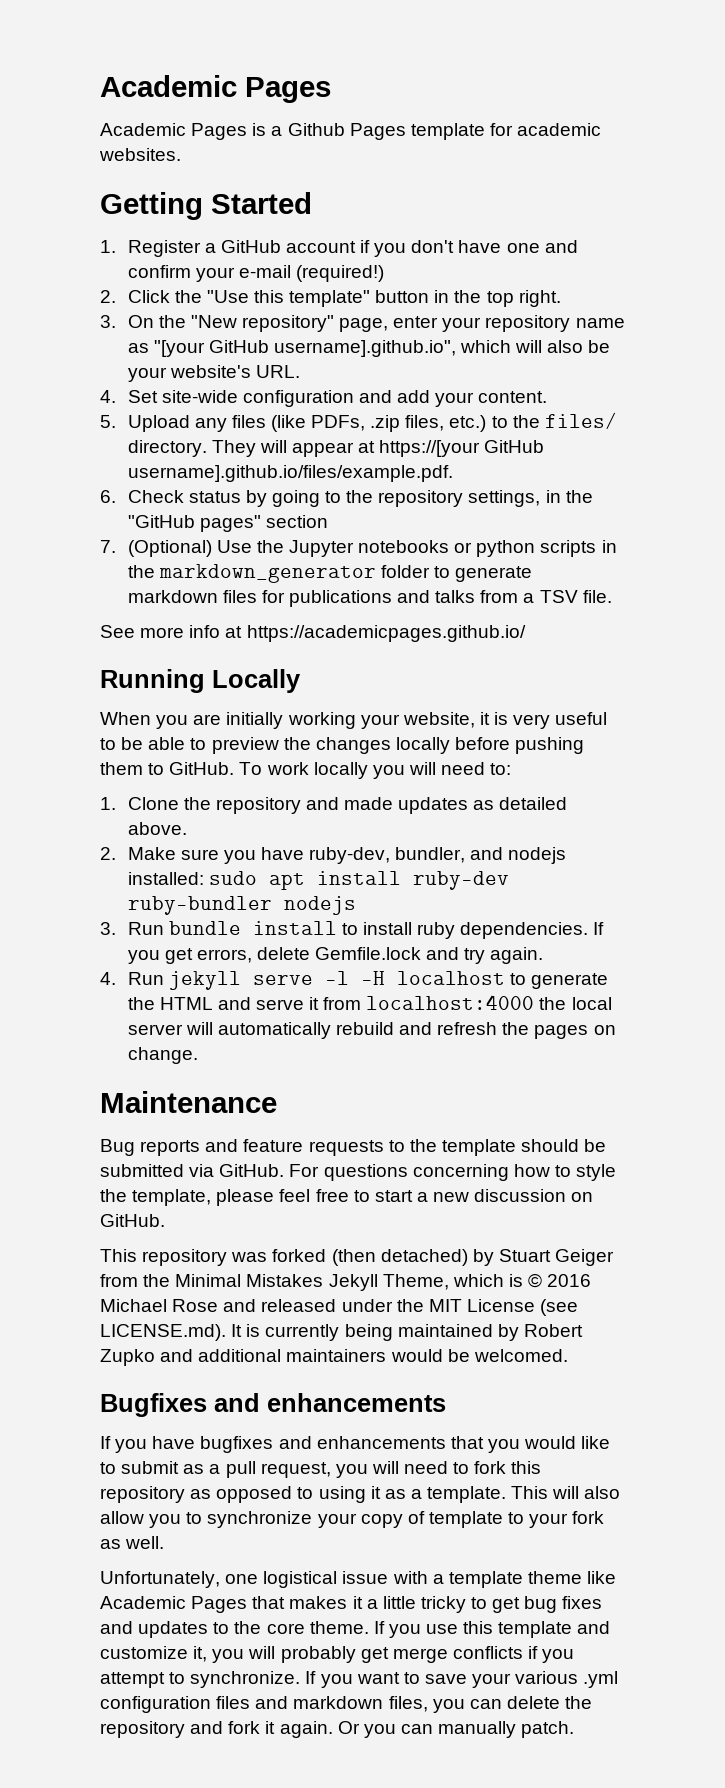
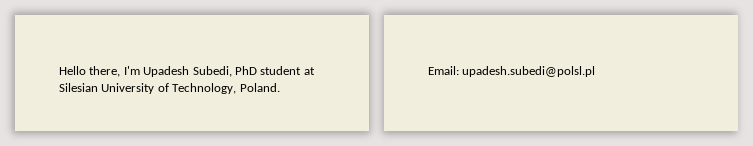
[100,75,331,103] [100,123,602,140] [99,148,181,161] [100,192,312,220] [100,240,578,257] [127,265,384,282] [100,290,561,307] [100,315,625,332] [127,340,611,357] [127,365,300,382] [100,390,548,407] [100,412,617,432] [127,440,545,457] [127,465,453,482] [100,490,593,507] [127,515,328,532] [100,540,617,557] [127,564,533,583] [127,590,612,607] [100,625,526,642] [100,669,301,693] [100,712,608,729] [100,737,585,754] [100,762,512,779] [100,797,568,814] [127,822,187,835] [100,847,567,864] [127,871,509,890] [127,896,356,915] [100,921,605,939] [127,947,544,964] [100,971,608,990] [127,995,612,1010] [127,1022,616,1039] [127,1047,198,1064] [100,1091,277,1113] [100,1139,607,1156] [100,1164,617,1181] [100,1189,594,1206] [100,1214,165,1227] [100,1249,615,1266] [100,1273,592,1291] [100,1299,579,1316] [100,1324,583,1341] [100,1349,568,1366] [100,1393,446,1417] [100,1436,611,1453] [100,1461,542,1478] [100,1486,621,1503] [100,1511,605,1528] [100,1536,165,1549] [100,1571,617,1588] [100,1596,603,1613] [100,1621,611,1638] [100,1646,575,1663] [100,1671,619,1688] [100,1696,593,1713] [100,1721,575,1738] Academic Pages // Academic Pages is a Github Pages template for academic websites. // Getting Started // 1. Register a GitHub account if you don't have one and confirm your e-mail (required!) // 2. Click the "Use this template" button in the top right. // 3. On the "New repository" page, enter your repository name as "[your GitHub username].github.io", which will also be your website's URL. // 4. Set site-wide configuration and add your content. // 5. Upload any files (like PDFs, .zip files, etc.) to the files/ directory. They will appear at https://[your GitHub username].github.io/files/example.pdf. // 6. Check status by going to the repository settings, in the "GitHub pages" section // 7. (Optional) Use the Jupyter notebooks or python scripts in the markdown_generator folder to generate markdown files for publications and talks from a TSV file. // See more info at https://academicpages.github.io/ // Running Locally // When you are initially working your website, it is very useful to be able to preview the changes locally before pushing them to GitHub. To work locally you will need to: // 1. Clone the repository and made updates as detailed above. // 2. Make sure you have ruby-dev, bundler, and nodejs installed: sudo apt install ruby-dev ruby-bundler nodejs // 3. Run bundle install to install ruby dependencies. If you get errors, delete Gemfile.lock and try again. // 4. Run jekyll serve -l -H localhost to generate the HTML and serve it from localhost:4000 the local server will automatically rebuild and refresh the pages on change. // Maintenance // Bug reports and feature requests to the template should be submitted via GitHub. For questions concerning how to style the template, please feel free to start a new discussion on GitHub. // This repository was forked (then detached) by Stuart Geiger from the Minimal Mistakes Jekyll Theme, which is © 2016 Michael Rose and released under the MIT License (see LICENSE.md). It is currently being maintained by Robert Zupko and additional maintainers would be welcomed. // Bugfixes and enhancements // If you have bugfixes and enhancements that you would like to submit as a pull request, you will need to fork this repository as opposed to using it as a template. This will also allow you to synchronize your copy of template to your fork as well. // Unfortunately, one logistical issue with a template theme like Academic Pages that makes it a little tricky to get bug fixes and updates to the core theme. If you use this template and customize it, you will probably get merge conflicts if you attempt to synchronize. If you want to save your various .yml configuration files and markdown files, you can delete the repository and fork it again. Or you can manually patch. -> [59,66,315,77] [59,83,280,94] [428,66,596,77] Hello there, I'm Upadesh Subedi, PhD student at Silesian University of Technology, Poland. // Email: upadesh.subedi@polsl.pl

